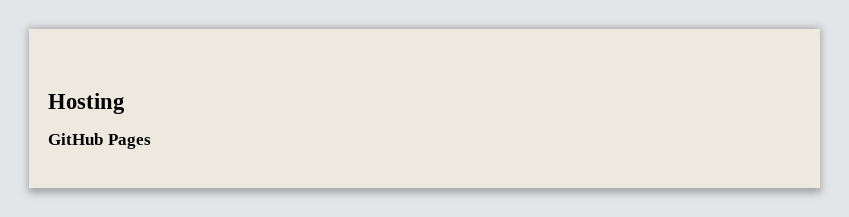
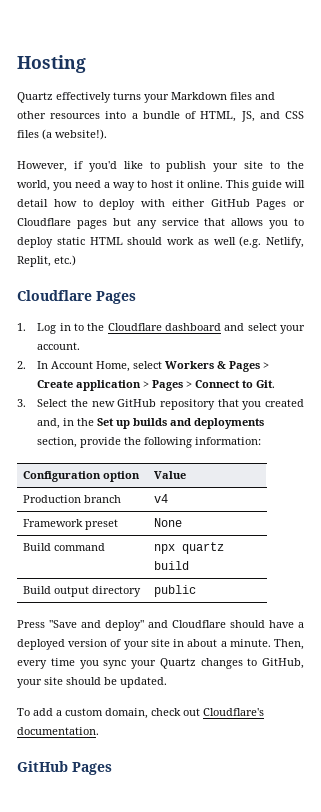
(125, 103) none -> [17,92,275,103] [17,111,305,122] [17,129,107,140] [17,161,304,172] [17,180,305,191] [17,199,305,210] [17,218,304,229] [17,236,304,248] [17,255,76,267] [17,290,136,304] [17,323,305,334] [37,342,81,350] [17,361,270,372] [37,380,276,391] [17,399,304,410] [37,418,265,429] [37,437,262,448] [22,471,140,482] [153,471,186,479] [22,495,121,503] [153,494,168,503] [22,519,118,530] [153,518,182,527] [22,543,105,551] [153,542,224,554] [153,561,189,570] [22,586,141,597] [153,585,196,597] [17,620,304,631] [17,639,305,650] [17,658,304,669] [17,677,167,688] [17,708,264,719] [17,727,99,735] // Quartz effectively turns your Markdown files and other resources into a bundle of HTML, JS, and CSS files (a website!). // However, if you'd like to publish your site to the world, you need a way to host it online. This guide will detail how to deploy with either GitHub Pages or Cloudflare pages but any service that allows you to deploy static HTML should work as well (e.g. Netlify, Replit, etc.) // Cloudflare Pages // 1. Log in to the Cloudflare dashboard and select your account. // 2. In Account Home, select Workers & Pages > Create application > Pages > Connect to Git. // 3. Select the new GitHub repository that you created and, in the Set up builds and deployments section, provide the following information: // Configuration option | Value // Production branch | v4 // Framework preset | None // Build command | npx quartz build // Build output directory | public // Press "Save and deploy" and Cloudflare should have a deployed version of your site in about a minute. Then, every time you sync your Quartz changes to GitHub, your site should be updated. // To add a custom domain, check out Cloudflare's documentation.

